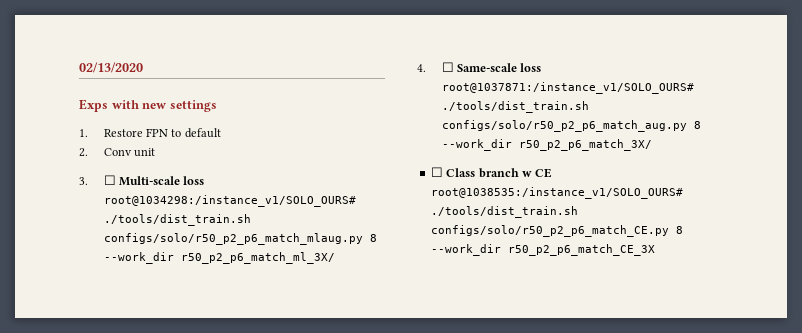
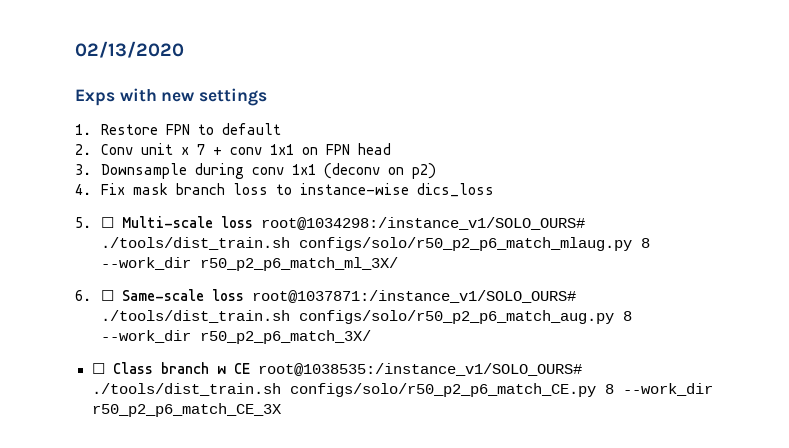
[79,177,88,185] // 3. -> [180,143,391,155] [75,163,436,179] [75,183,494,197] [75,217,91,228] x 7 + conv 1x1 on FPN head // 3. Downsample during conv 1x1 (deconv on p2) // 4. Fix mask branch loss to instance-wise dics_loss // 5.
[417,64,426,72] 4. -> [75,290,91,301] 6.

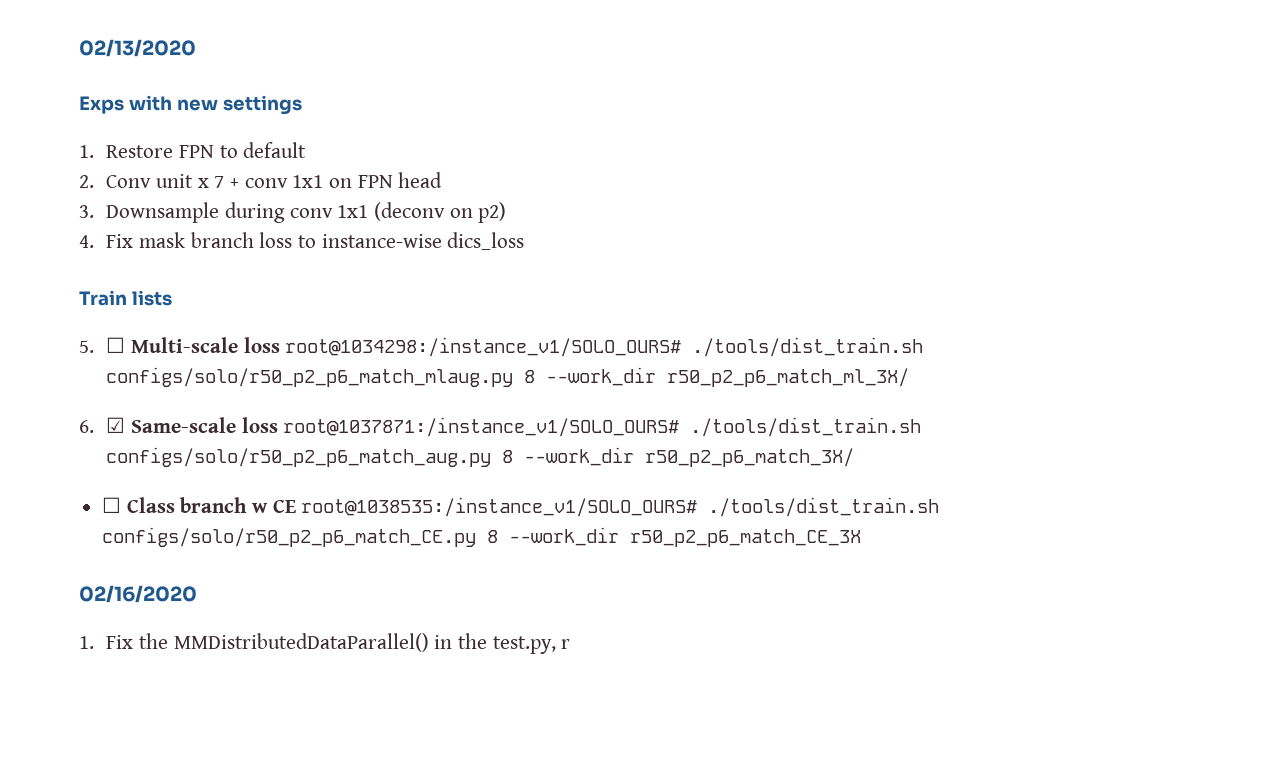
(494, 190) none -> [79,290,172,306] // Train lists
[100,290,114,301] ☐ -> [106,417,126,433] ☑
(282, 410) none -> [79,585,197,603] [79,633,571,654] // 02/16/2020 // 1. Fix the MMDistributedDataParallel() in the test.py, r

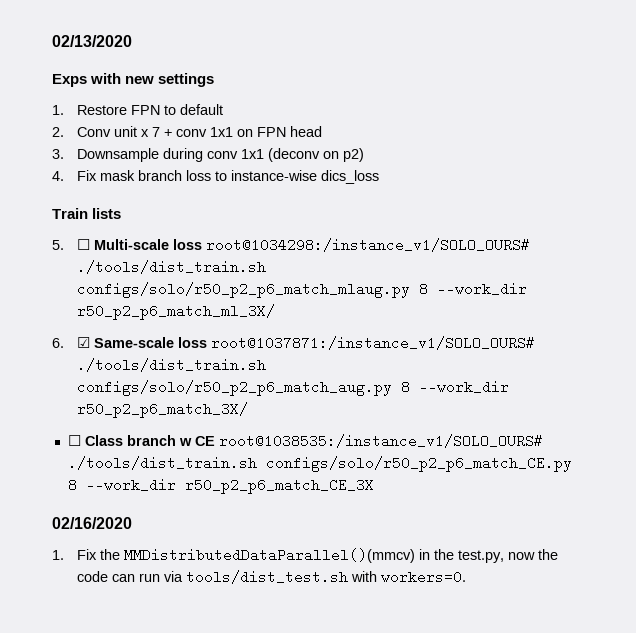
[173,633,429,652] MMDistributedDataParallel() -> [123,548,415,563] MMDistributedDataParallel()(mmcv)
[561,639,571,649] r -> [507,549,558,560] [76,570,466,584] now the code can run via tools/dist_test.sh with workers=0.

